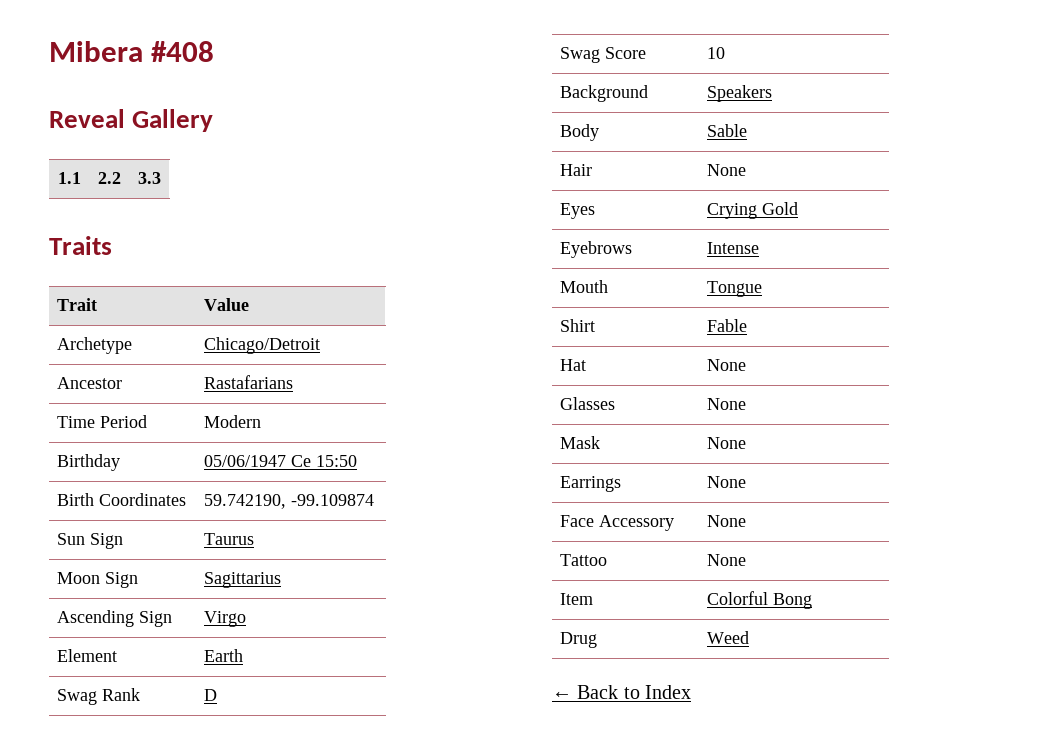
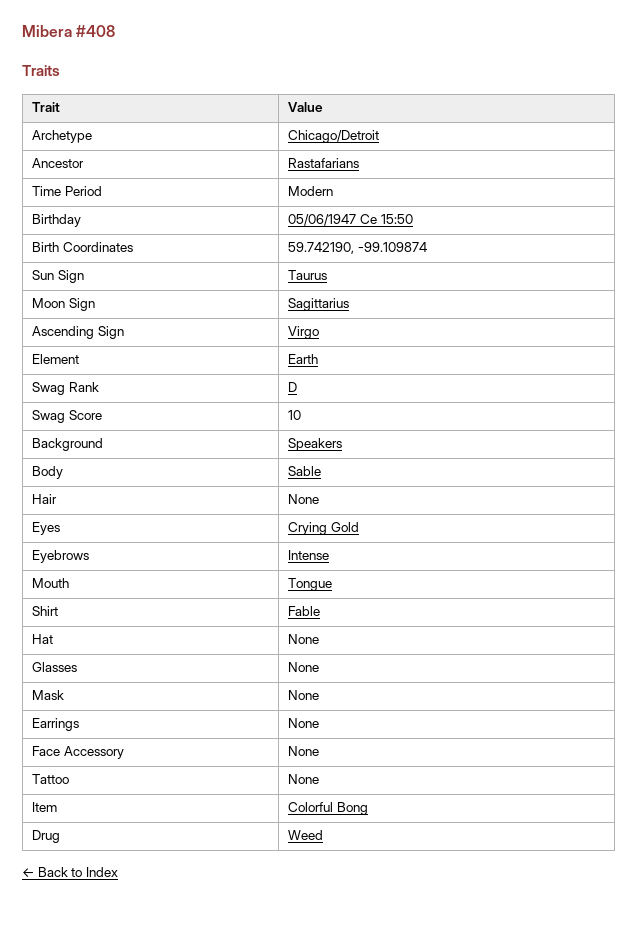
[49,109,214,132] [58,172,81,184] [98,172,121,184] [138,172,161,184] // Reveal Gallery // 1.1 | 2.2 | 3.3 -> (116, 31) none

